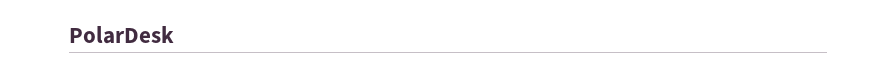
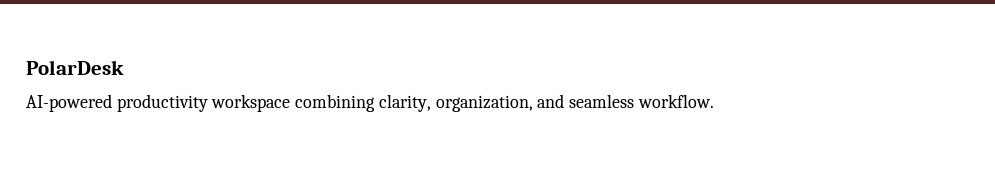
(174, 35) none -> [26,94,714,112] // AI-powered productivity workspace combining clarity, organization, and seamless workflow.

